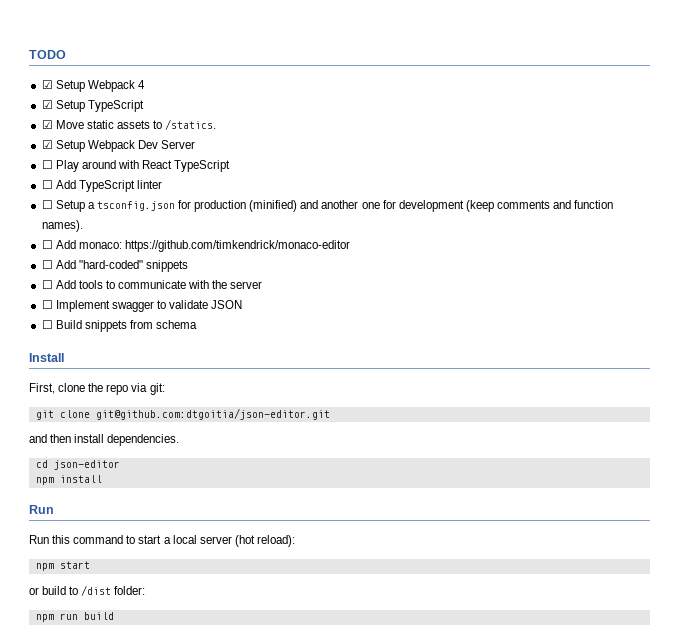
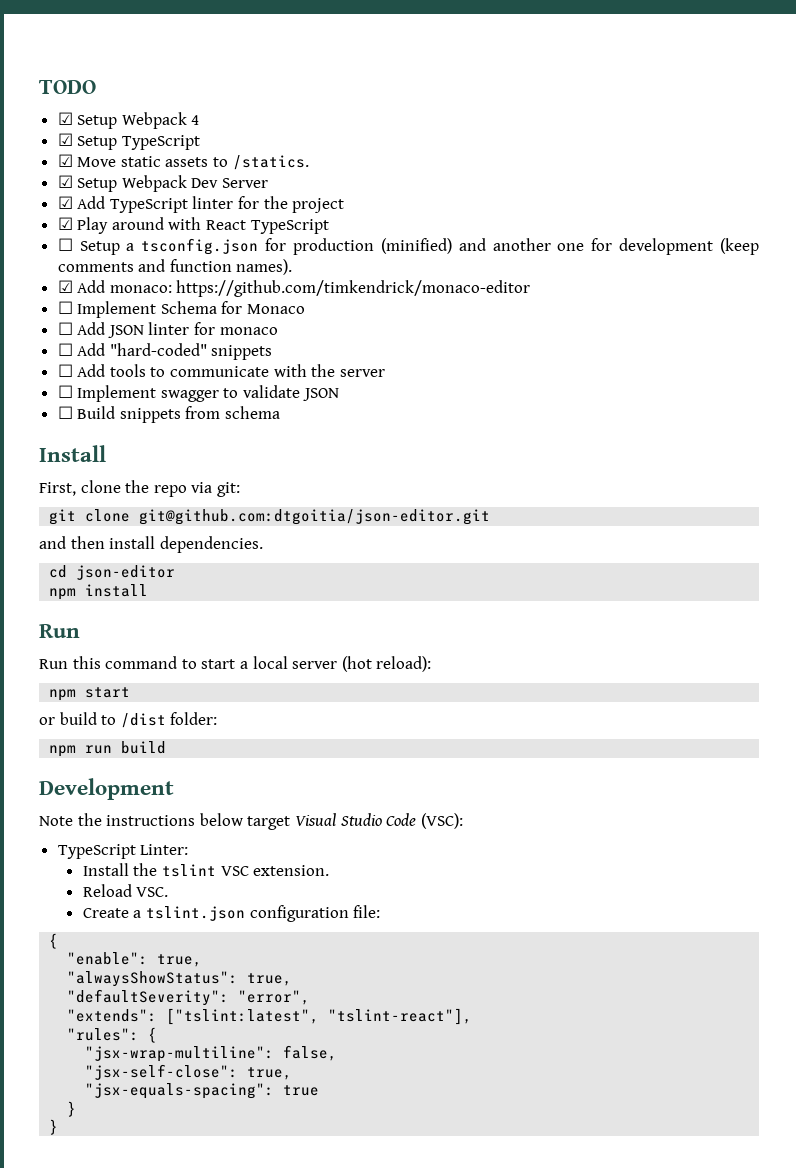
[41,160,53,169] ☐ -> [57,196,345,213] [57,217,73,230] ☑ Add TypeScript linter for the project // ☑
[41,180,162,192] // ☐ Add TypeScript linter -> (329, 226) none
[41,240,53,249] ☐ -> [57,280,73,293] ☑
(350, 246) none -> [57,301,306,318] [57,322,278,338] // ☐ Implement Schema for Monaco // ☐ Add JSON linter for monaco
(114, 616) none -> [39,778,174,800] [39,813,463,830] [57,844,189,859] [82,863,330,877] [82,884,169,897] [82,905,381,922] [49,933,59,949] [67,952,203,967] [67,971,293,987] [67,989,311,1006] [67,1008,473,1025] [67,1027,158,1043] [85,1045,338,1062] [85,1064,293,1080] [85,1083,320,1099] [67,1101,77,1117] [49,1119,59,1135] // Development // Note the instructions below target Visual Studio Code (VSC): // TypeScript Linter: // Install the tslint VSC extension. // Reload VSC. // Create a tslint.json configuration file: // { // "enable": true, // "alwaysShowStatus": true, // "defaultSeverity": "error", // "extends": ["tslint:latest", "tslint-react"], // "rules": { // "jsx-wrap-multiline": false, // "jsx-self-close": true, // "jsx-equals-spacing": true // } // }

